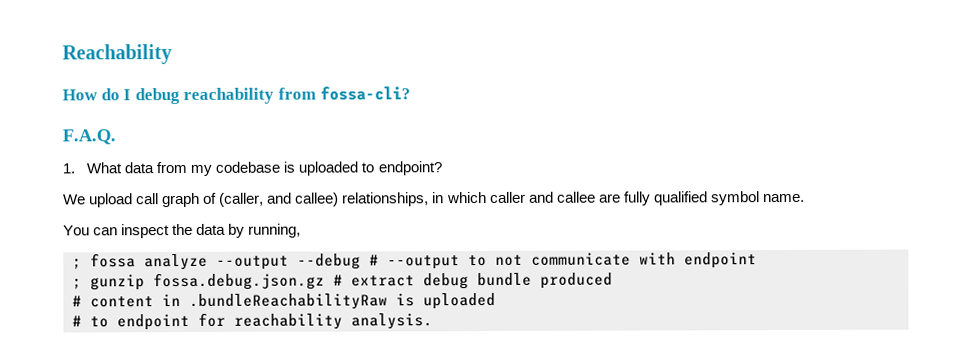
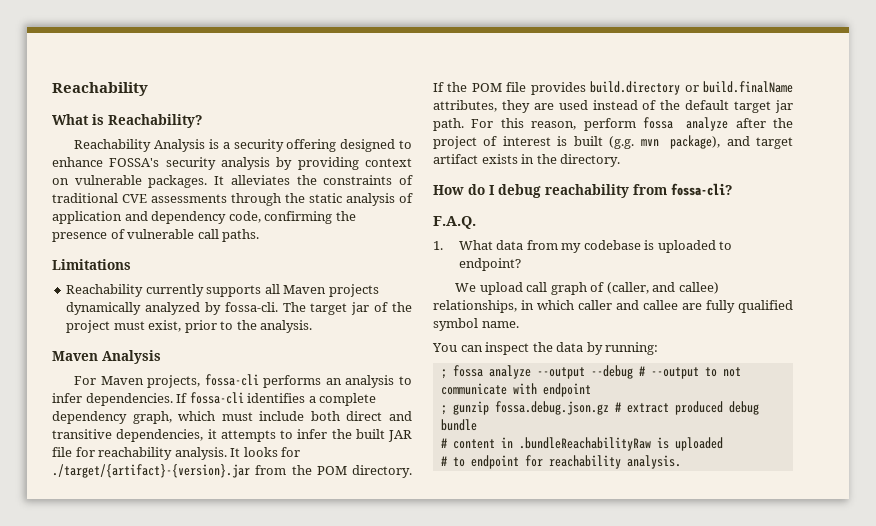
[62,44,172,65] Reachability -> [52,82,148,96] [52,114,202,128] [74,139,413,152] [52,157,413,170] [52,175,414,188] [52,193,413,206] [52,211,356,224] [52,229,260,242] [52,259,131,270] [66,284,379,297] [66,302,412,315] [66,320,313,333] [52,350,161,364] [74,374,413,388] [52,392,377,406] [52,411,412,424] [52,429,412,442] [52,447,301,460] [52,464,412,478] [433,81,793,95] [433,100,793,113] [433,117,793,131] [433,135,793,149] [433,154,621,167] Reachability // What is Reachability? // Reachability Analysis is a security offering designed to enhance FOSSA's security analysis by providing context on vulnerable packages. It alleviates the constraints of traditional CVE assessments through the static analysis of application and dependency code, confirming the presence of vulnerable call paths. // Limitations // Reachability currently supports all Maven projects dynamically analyzed by fossa-cli. The target jar of the project must exist, prior to the analysis. // Maven Analysis // For Maven projects, fossa-cli performs an analysis to infer dependencies. If fossa-cli identifies a complete dependency graph, which must include both direct and transitive dependencies, it attempts to infer the built JAR file for reachability analysis. It looks for ./target/{artifact}-{version}.jar from the POM directory. If the POM file provides build.directory or build.finalName attributes, they are used instead of the default target jar path. For this reason, perform fossa analyze after the project of interest is built (g.g. mvn package), and target artifact exists in the directory.
[248,223,302,238] running, -> [605,342,659,355] running:
(415, 281) none -> [674,401,723,415] produced
[540,272,613,289] produced -> (477, 425) none

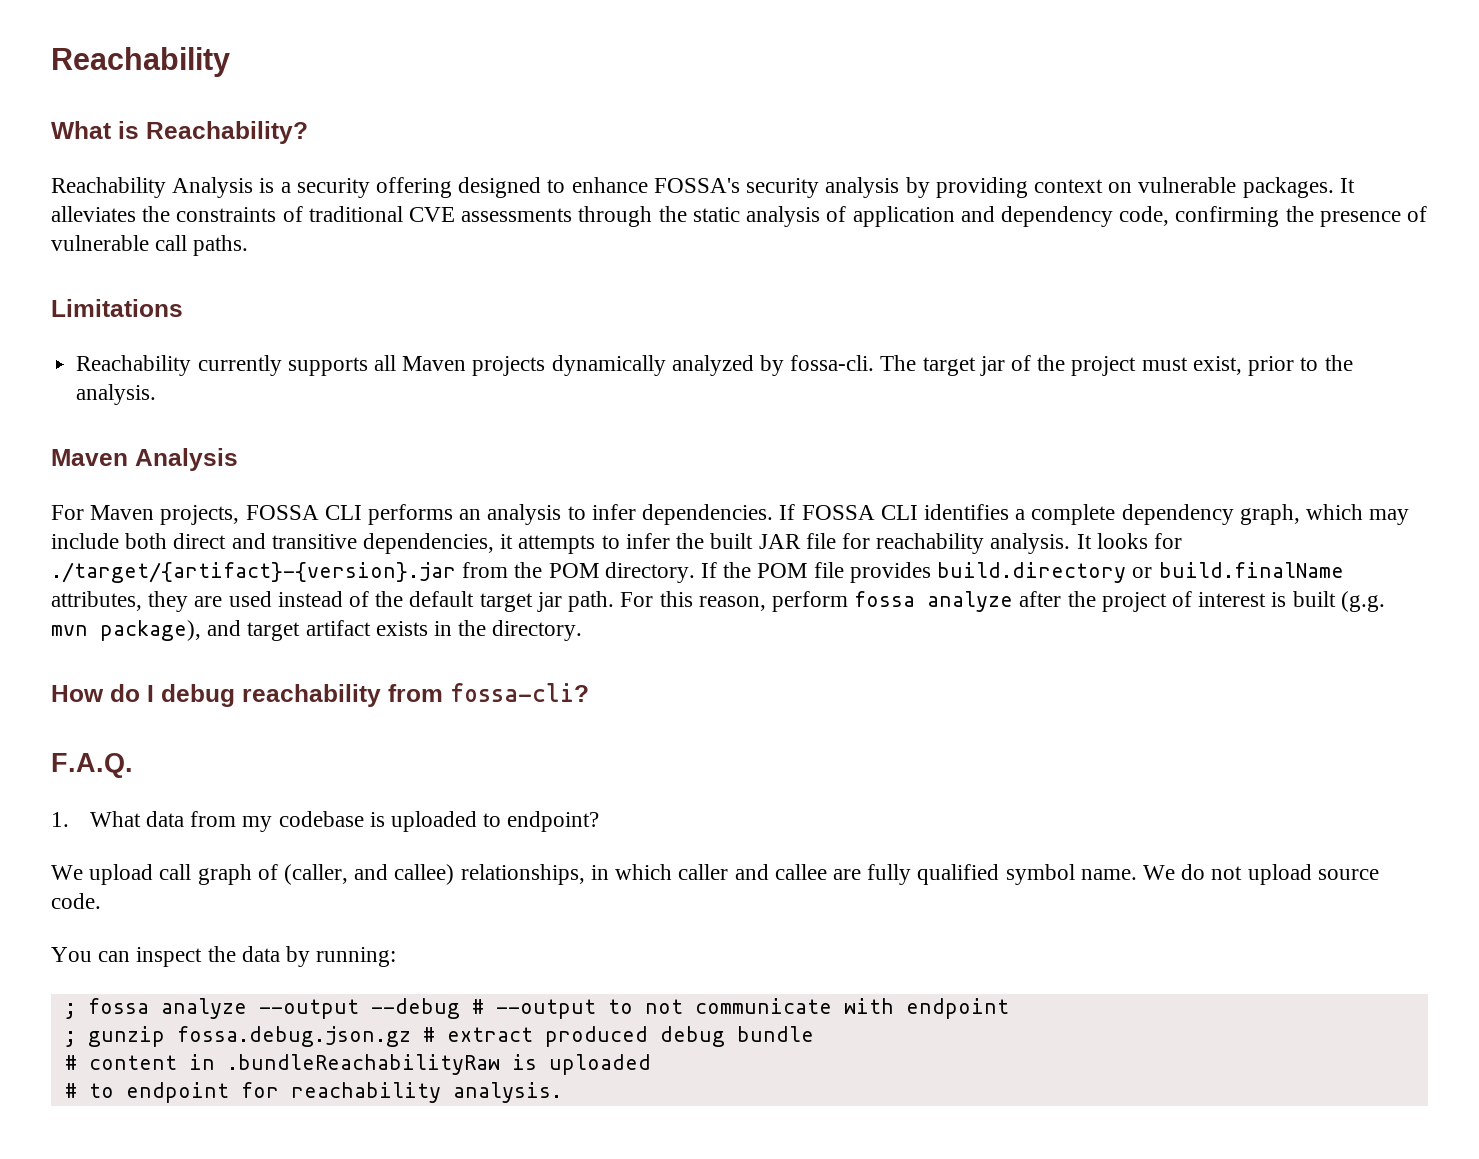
[204,374,259,386] fossa-cli -> [245,505,362,520] FOSSA CLI
[189,392,244,404] fossa-cli -> [801,505,918,520] FOSSA CLI
[221,412,253,421] must -> [1369,509,1410,525] may
(519, 324) none -> [1142,864,1379,885] [51,893,101,909] We do not upload source code.

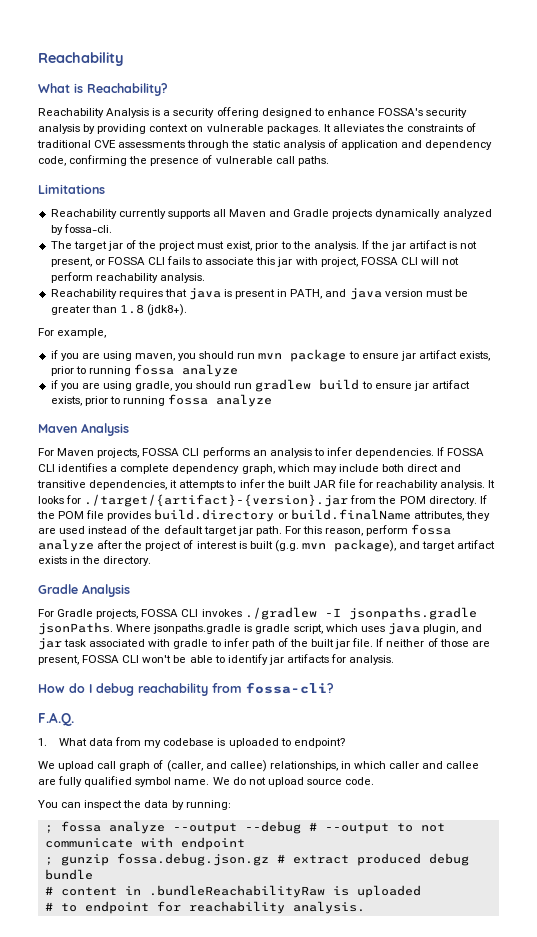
(467, 363) none -> [269,209,330,217] and Gradle
(875, 363) none -> (112, 228) //
(157, 394) none -> [361,240,478,251] [50,256,460,267] [50,272,205,283] [50,288,468,300] [50,304,187,316] [38,328,107,338] [50,349,491,362] [50,364,238,377] [50,379,470,392] [50,394,273,407] If the jar artifact is not present, or FOSSA CLI fails to associate this jar with project, FOSSA CLI will not perform reachability analysis. // Reachability requires that java is present in PATH, and java version must be greater than 1.8 (jdk8+). // For example, // if you are using maven, you should run mvn package to ensure jar artifact exists, prior to running fossa analyze // if you are using gradle, you should run gradlew build to ensure jar artifact exists, prior to running fossa analyze
(583, 630) none -> [38,584,130,597] [38,607,477,620] [38,622,483,635] [38,638,490,650] [38,654,395,665] // Gradle Analysis // For Gradle projects, FOSSA CLI invokes ./gradlew -I jsonpaths.gradle jsonPaths. Where jsonpaths.gradle is gradle script, which uses java plugin, and jar task associated with gradle to infer path of the built jar file. If neither of those are present, FOSSA CLI won't be able to identify jar artifacts for analysis.

